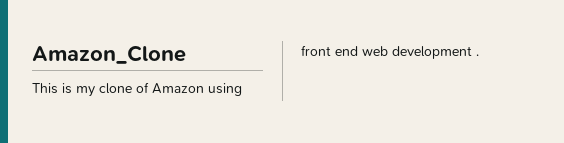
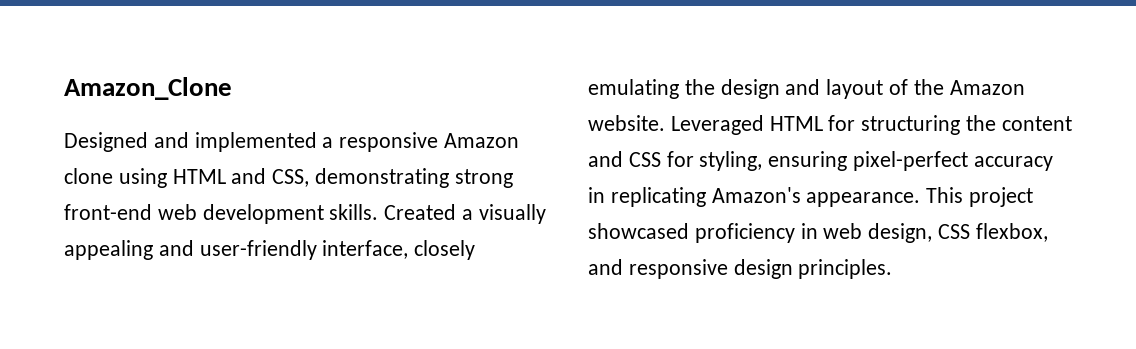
[32,82,242,97] [301,45,479,59] This is my clone of Amazon using front end web development . -> [64,132,520,152] [64,168,513,188] [64,204,546,224] [64,240,476,260] [588,79,1025,99] [588,115,1072,135] [588,151,1053,171] [588,187,1034,207] [588,223,1048,243] [588,259,893,279] Designed and implemented a responsive Amazon clone using HTML and CSS, demonstrating strong front-end web development skills. Created a visually appealing and user-friendly interface, closely emulating the design and layout of the Amazon website. Leveraged HTML for structuring the content and CSS for styling, ensuring pixel-perfect accuracy in replicating Amazon's appearance. This project showcased proficiency in web design, CSS flexbox, and responsive design principles.

